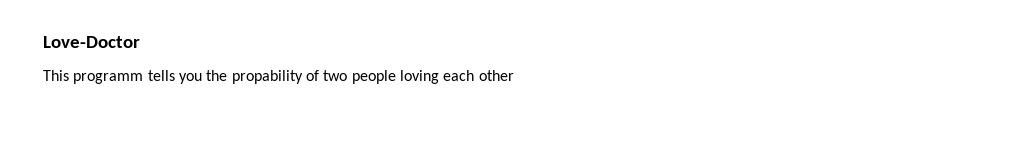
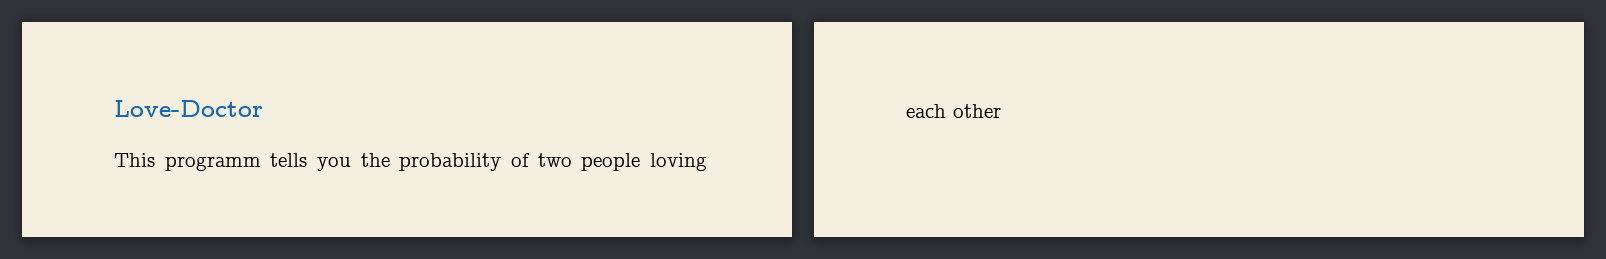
[231,70,303,84] propability -> [399,153,502,171] probability

